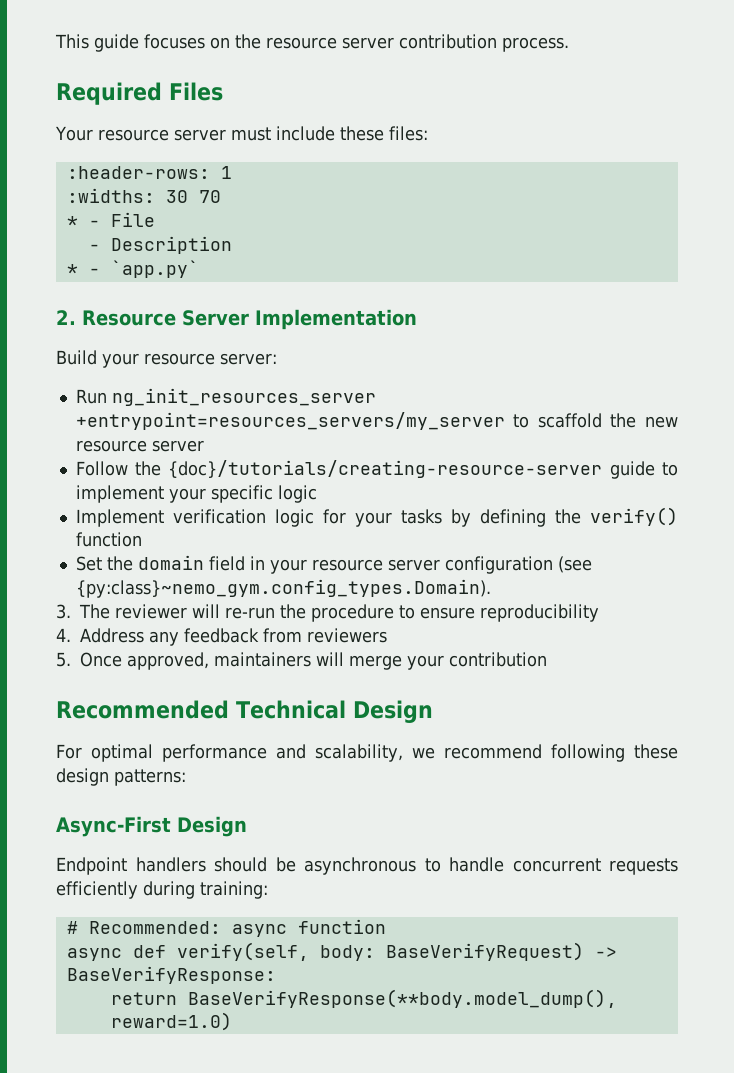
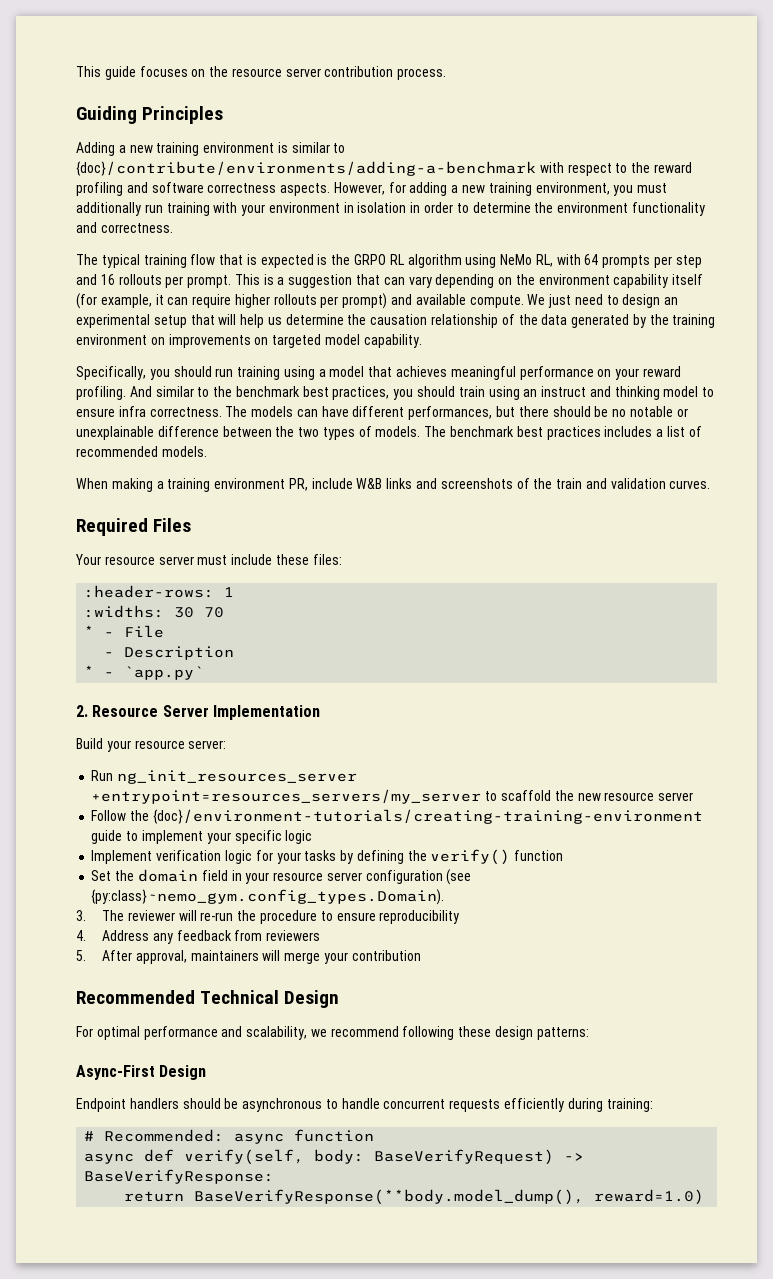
(569, 44) none -> [76,106,224,124] [76,142,346,156] [76,161,692,176] [76,182,668,196] [76,202,705,216] [76,222,173,233] [76,254,702,268] [76,274,704,288] [76,293,679,309] [76,314,716,328] [76,334,422,348] [76,366,681,380] [76,386,715,400] [76,406,688,420] [76,426,702,440] [76,446,207,457] [76,478,711,492] // Guiding Principles // Adding a new training environment is similar to {doc}/contribute/environments/adding-a-benchmark with respect to the reward profiling and software correctness aspects. However, for adding a new training environment, you must additionally run training with your environment in isolation in order to determine the environment functionality and correctness. // The typical training flow that is expected is the GRPO RL algorithm using NeMo RL, with 64 prompts per step and 16 rollouts per prompt. This is a suggestion that can vary depending on the environment capability itself (for example, it can require higher rollouts per prompt) and available compute. We just need to design an experimental setup that will help us determine the causation relationship of the data generated by the training environment on improvements on targeted model capability. // Specifically, you should run training using a model that achieves meaningful performance on your reward profiling. And similar to the benchmark best practices, you should train using an instruct and thinking model to ensure infra correctness. The models can have different performances, but there should be no notable or unexplainable difference between the two types of models. The benchmark best practices includes a list of recommended models. // When making a training environment PR, include W&B links and screenshots of the train and validation curves.
[168,460,603,478] {doc}/tutorials/creating-resource-server -> [152,809,703,824] {doc}/environment-tutorials/creating-training-environment
[80,652,210,670] Once approved, -> [102,950,187,964] After approval,

